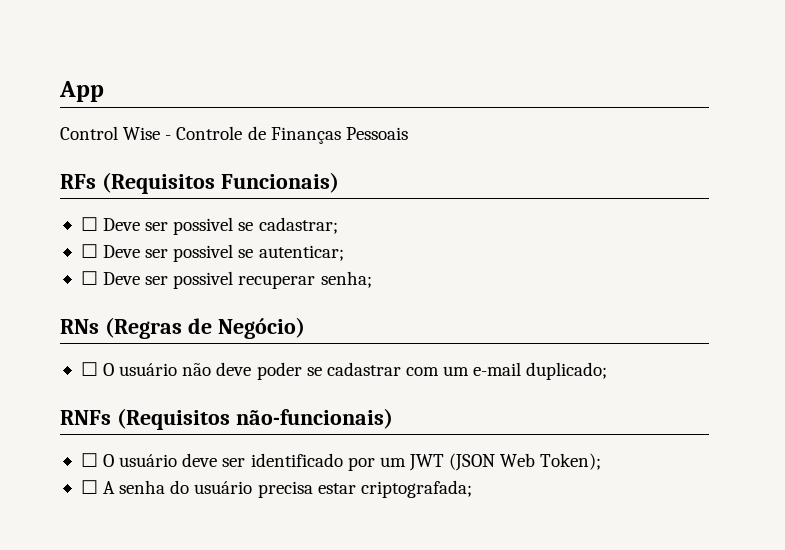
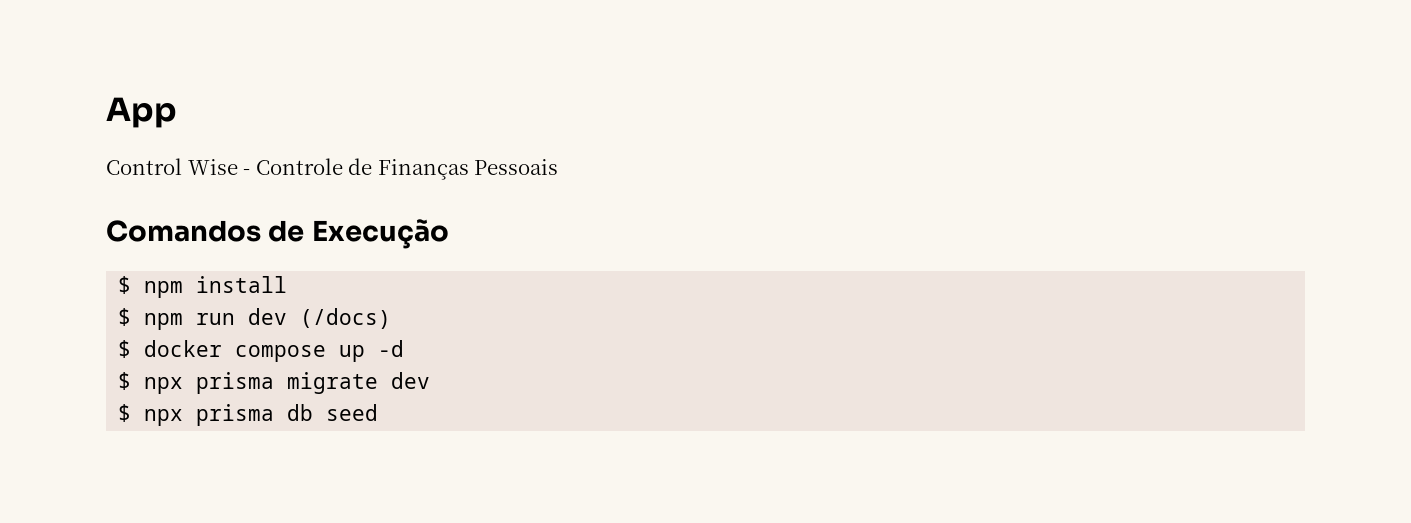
[60,172,339,194] [80,217,338,235] [80,244,344,262] [80,271,372,289] [60,317,305,339] [80,362,608,380] [60,408,393,430] [80,453,602,471] [80,480,472,498] RFs (Requisitos Funcionais) // ☐ Deve ser possivel se cadastrar; // ☐ Deve ser possivel se autenticar; // ☐ Deve ser possivel recuperar senha; // RNs (Regras de Negócio) // ☐ O usuário não deve poder se cadastrar com um e-mail duplicado; // RNFs (Requisitos não-funcionais) // ☐ O usuário deve ser identificado por um JWT (JSON Web Token); // ☐ A senha do usuário precisa estar criptografada; -> [106,219,449,249] [118,276,288,298] [118,308,392,330] [118,340,405,362] [118,372,431,394] [118,404,379,426] Comandos de Execução // $ npm install // $ npm run dev (/docs) // $ docker compose up -d // $ npx prisma migrate dev // $ npx prisma db seed

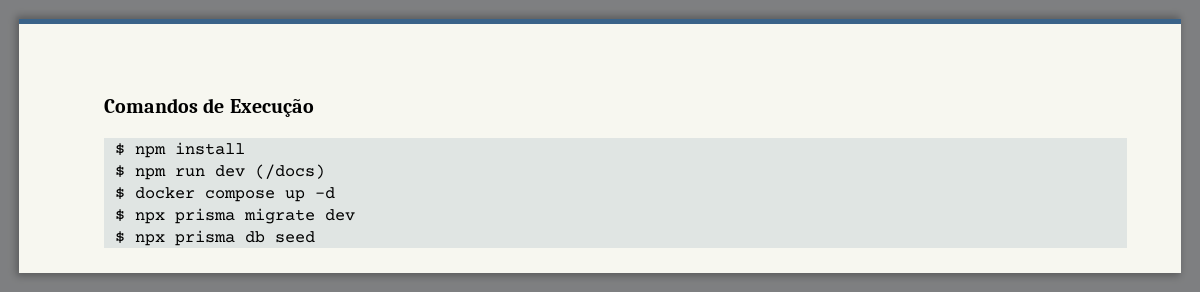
[106,97,177,128] [106,158,559,180] App // Control Wise - Controle de Finanças Pessoais // -> (104, 105) none

